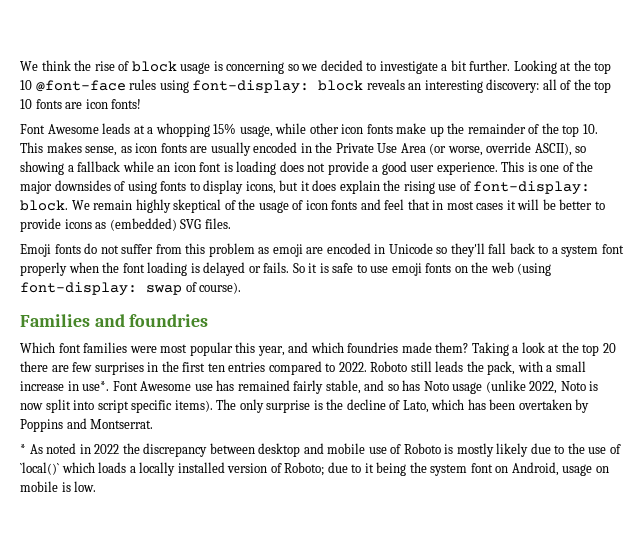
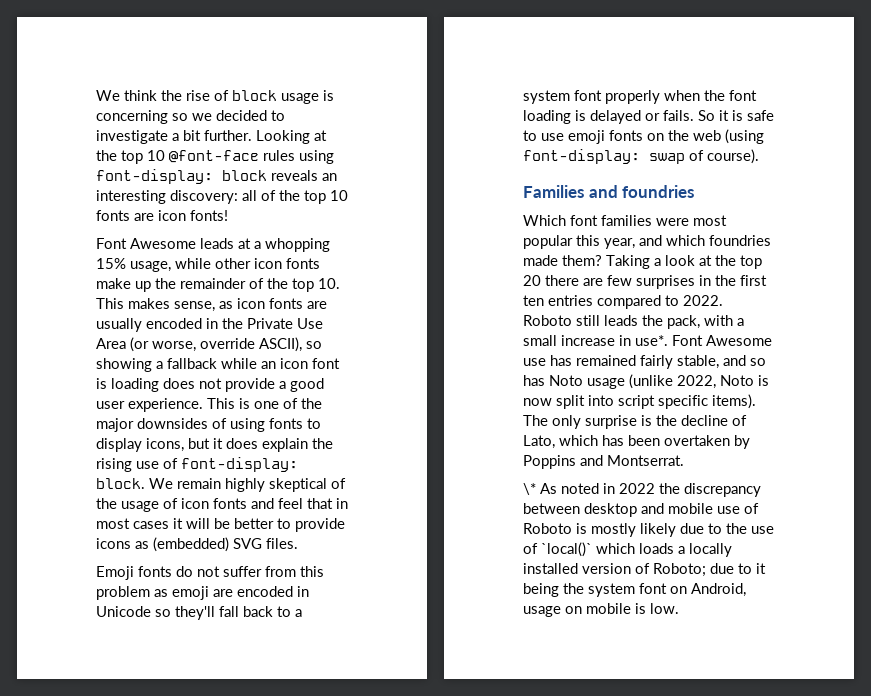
[20,444,26,454] * -> [523,483,536,495] \*

